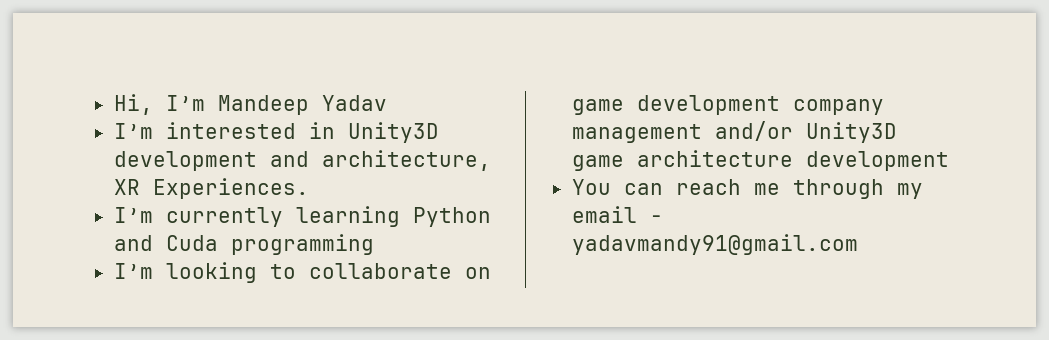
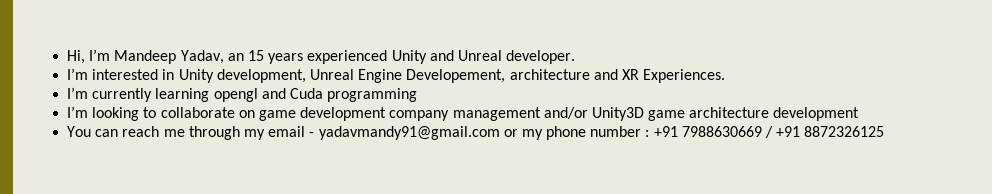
[321,95,387,111] [113,122,439,143] [113,150,491,171] Yadav // I’m interested in Unity3D development and architecture, -> [180,50,576,64] [67,68,618,83] Yadav, an 15 years experienced Unity and Unreal developer. // I’m interested in Unity development, Unreal Engine Developement, architecture and
[412,207,491,227] Python -> [213,88,258,102] opengl
(858, 244) none -> [503,126,885,140] or my phone number : +91 7988630669 / +91 8872326125

